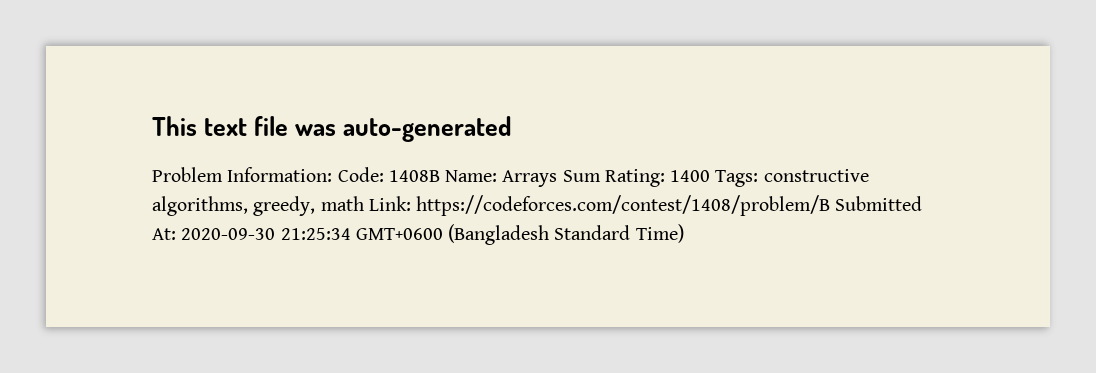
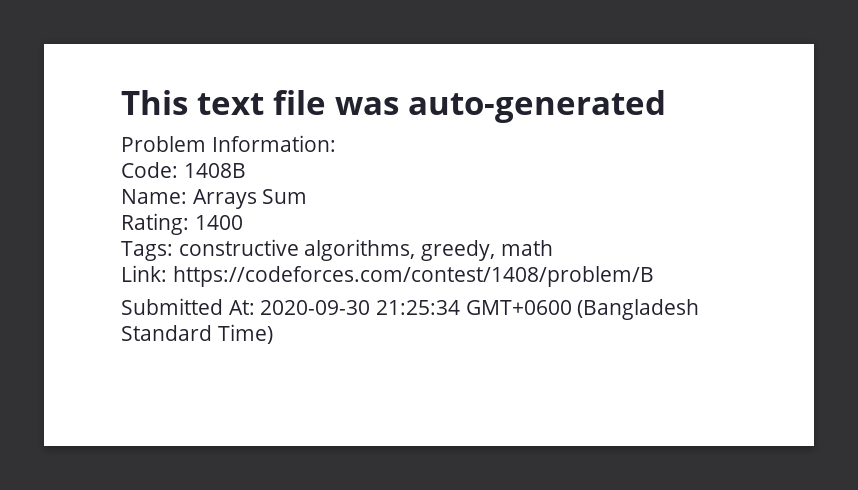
(333, 174) none -> (336, 143) //
(440, 176) none -> (246, 170) //
(601, 176) none -> (308, 196) //
(711, 176) none -> (243, 222) //
(364, 203) none -> (553, 248) //
(831, 205) none -> (654, 276) //

